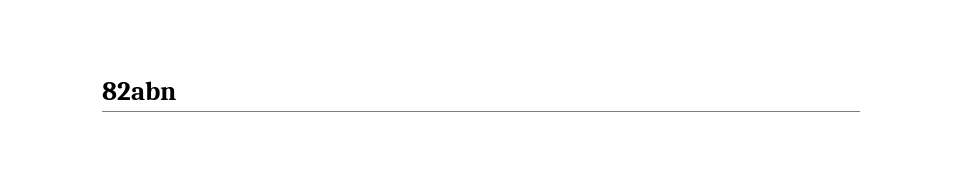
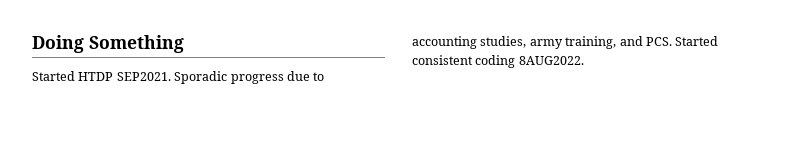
[102,81,176,100] 82abn -> [32,35,184,53] [32,71,325,84] [412,36,719,49] [412,55,584,68] Doing Something // Started HTDP SEP2021. Sporadic progress due to accounting studies, army training, and PCS. Started consistent coding 8AUG2022.

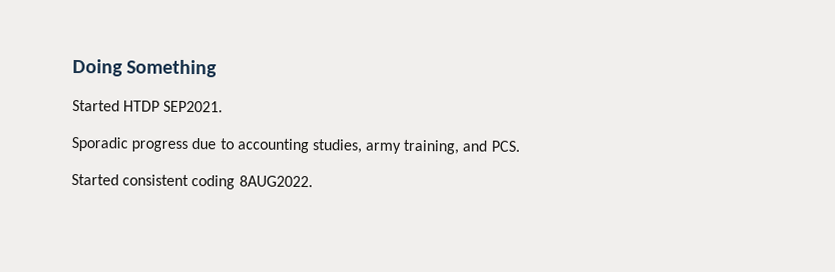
(171, 76) none -> (224, 106) //
(672, 41) none -> (520, 146) //

